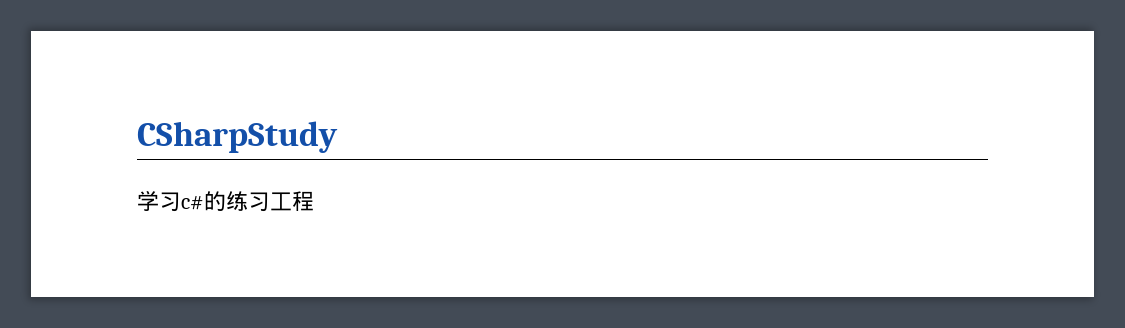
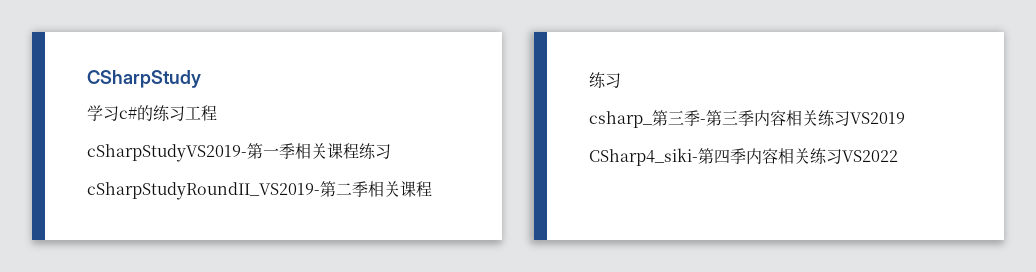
(314, 201) none -> [87,143,391,162] [87,181,432,200] [589,72,621,88] [589,110,905,128] [589,148,898,166] // cSharpStudyVS2019-第一季相关课程练习 // cSharpStudyRoundII_VS2019-第二季相关课程练习 // csharp_第三季-第三季内容相关练习VS2019 // CSharp4_siki-第四季内容相关练习VS2022

